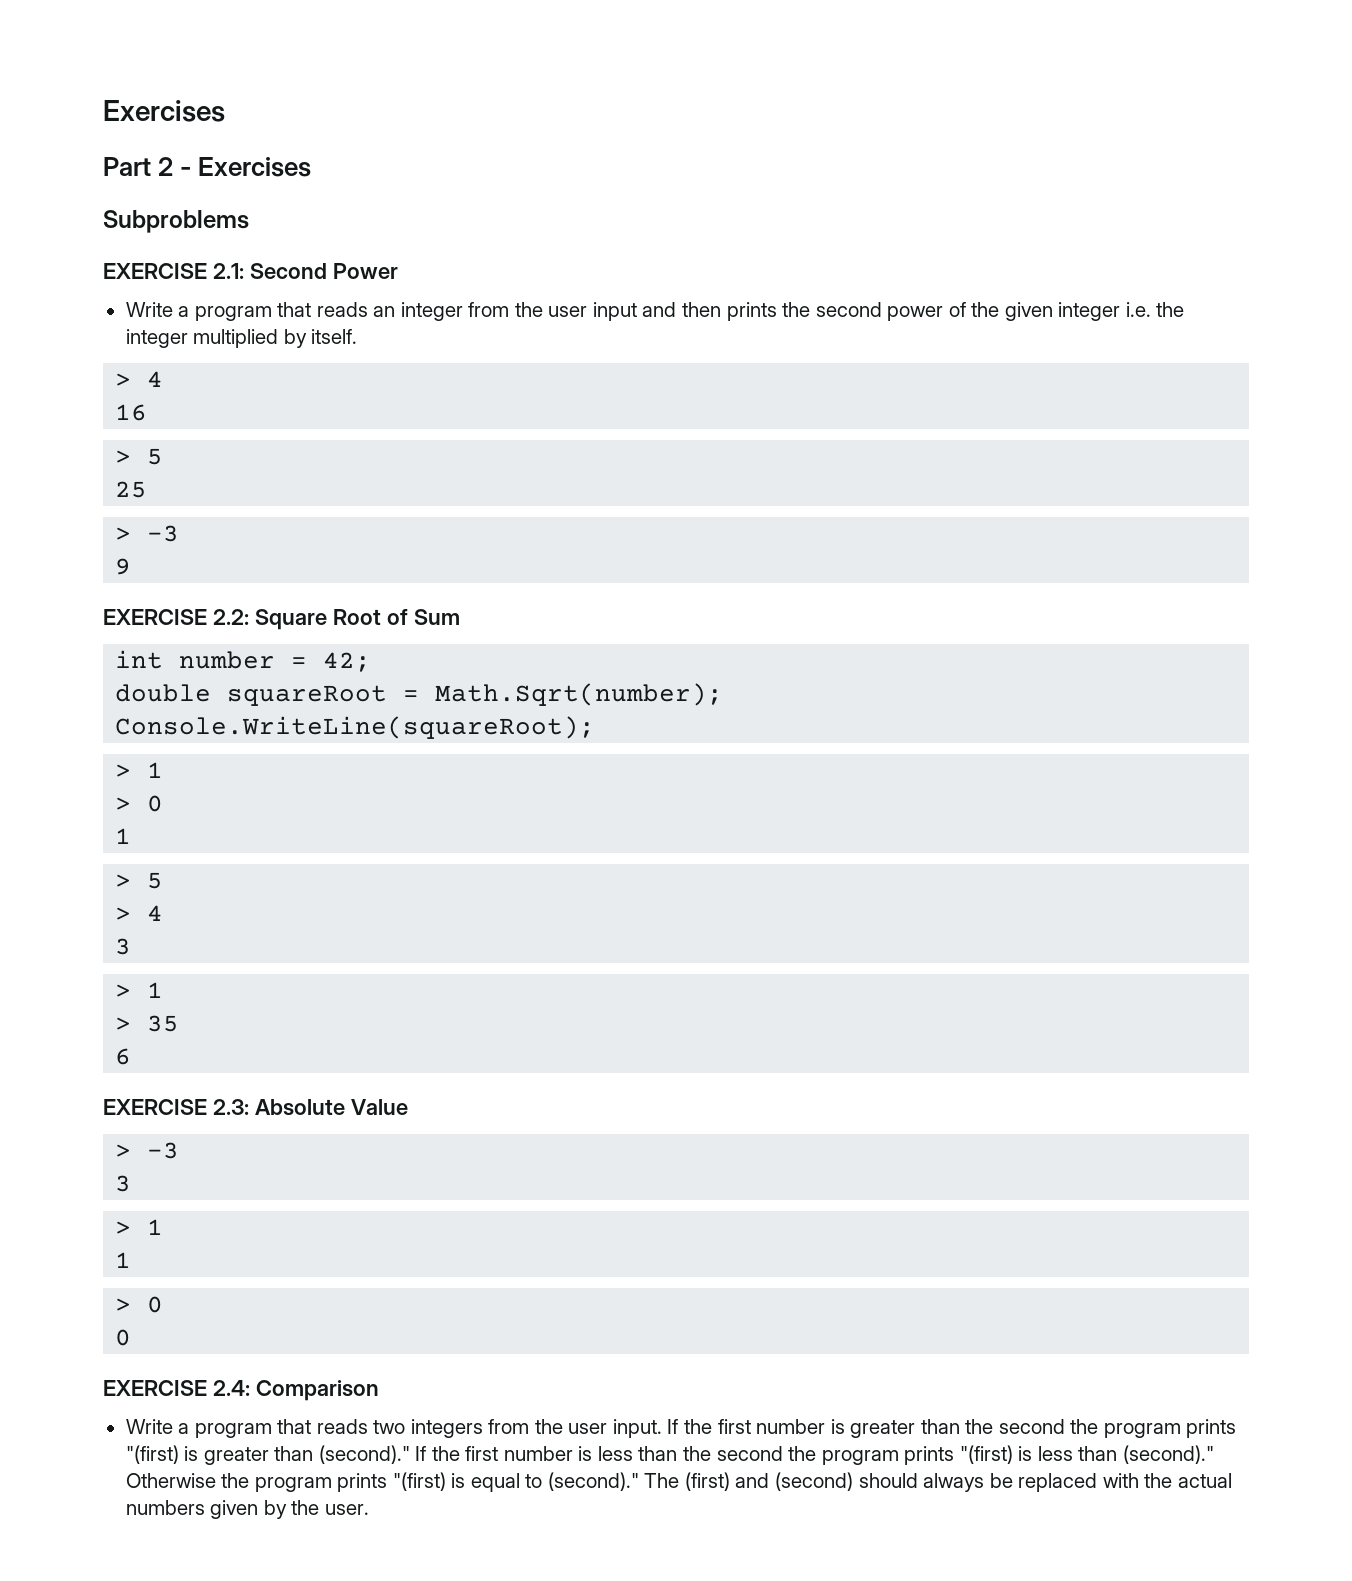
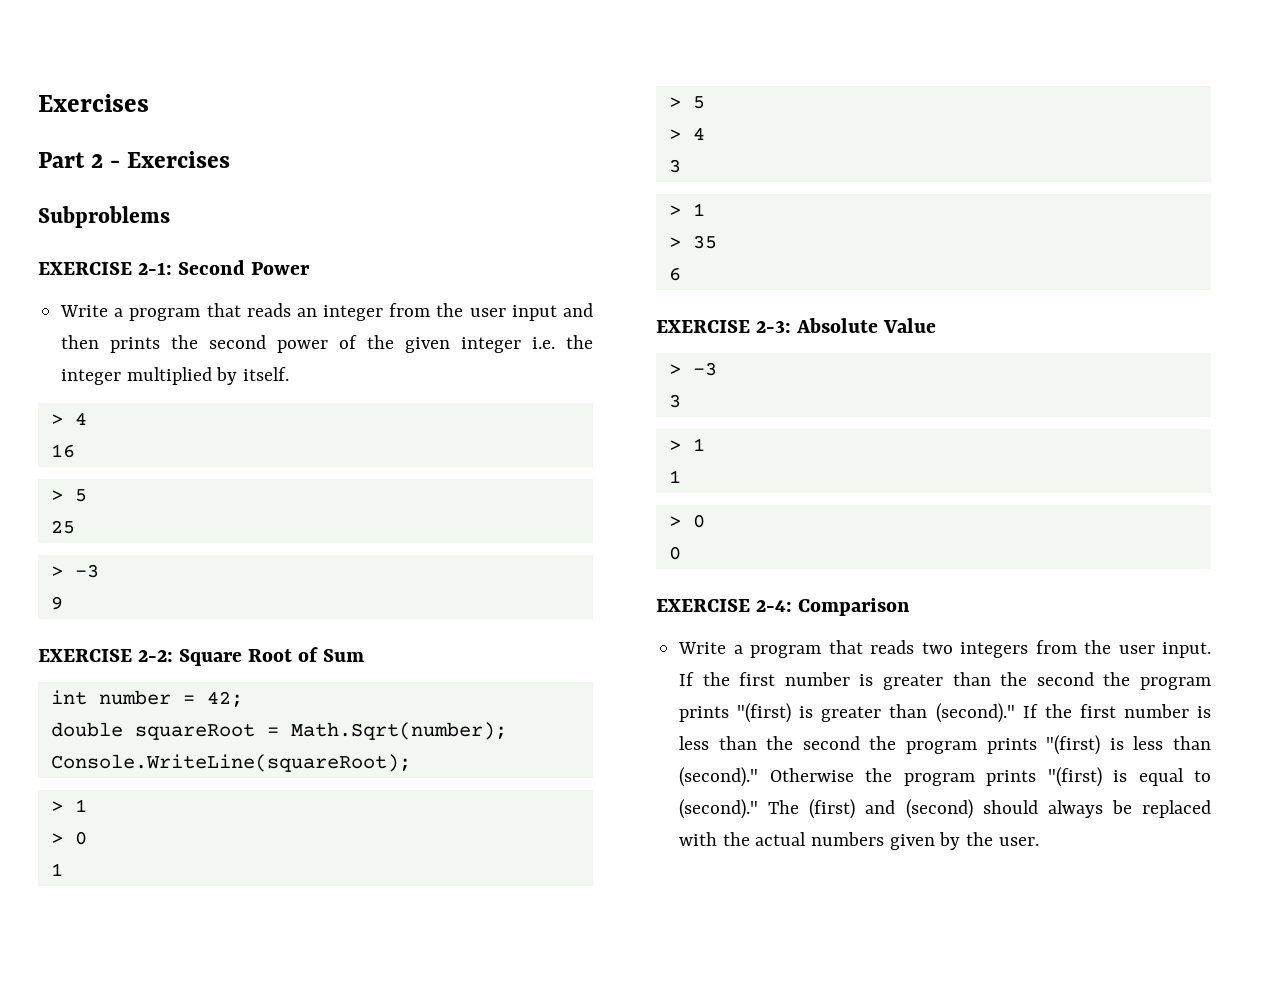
[212,263,244,279] 2.1: -> [138,262,173,275] 2-1:
[212,609,249,625] 2.2: -> [138,650,174,662] 2-2:
[212,1099,249,1115] 2.3: -> [756,321,792,333] 2-3:
[212,1380,250,1396] 2.4: -> [756,600,793,612] 2-4:

